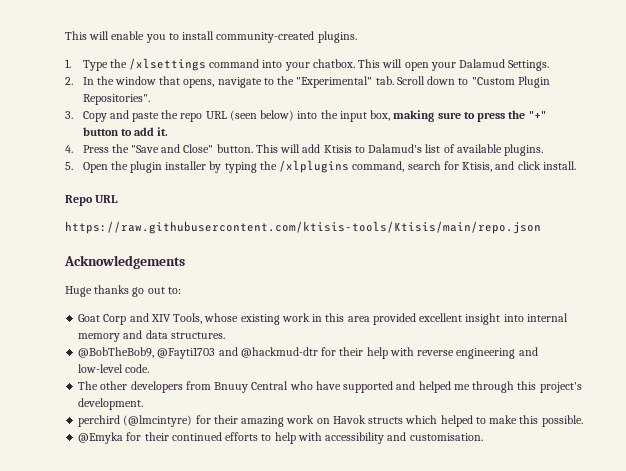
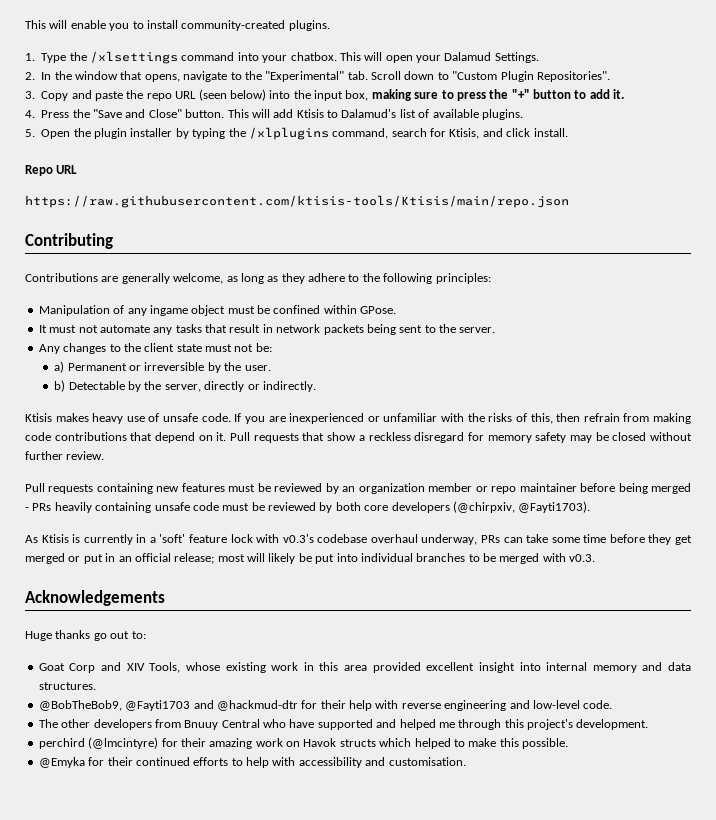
(541, 227) none -> [25,233,113,249] [25,273,491,284] [38,305,397,316] [38,324,496,335] [38,343,272,354] [54,361,271,373] [54,380,316,392] [25,413,691,424] [25,432,693,443] [25,451,105,460] [25,483,692,494] [25,501,591,513] [25,534,692,545] [25,553,596,564] // Contributing // Contributions are generally welcome, as long as they adhere to the following principles: // Manipulation of any ingame object must be confined within GPose. // It must not automate any tasks that result in network packets being sent to the server. // Any changes to the client state must not be: // a) Permanent or irreversible by the user. // b) Detectable by the server, directly or indirectly. // Ktisis makes heavy use of unsafe code. If you are inexperienced or unfamiliar with the risks of this, then refrain from making code contributions that depend on it. Pull requests that show a reckless disregard for memory safety may be closed without further review. // Pull requests containing new features must be reviewed by an organization member or repo maintainer before being merged - PRs heavily containing unsafe code must be reviewed by both core developers (@chirpxiv, @Fayti1703). // As Ktisis is currently in a 'soft' feature lock with v0.3's codebase overhaul underway, PRs can take some time before they get merged or put in an official release; most will likely be put into individual branches to be merged with v0.3.

